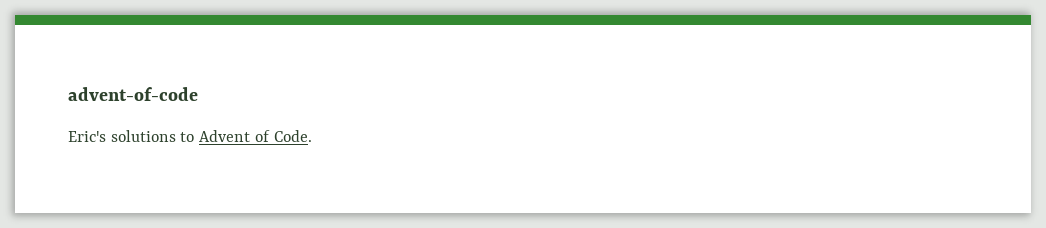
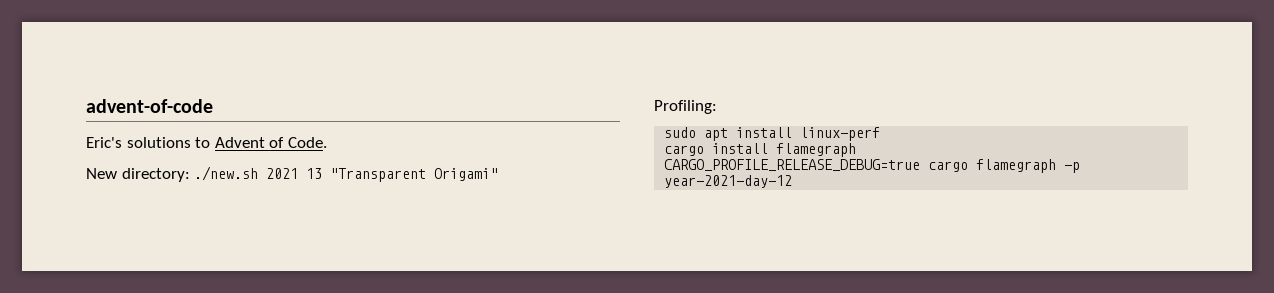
(312, 136) none -> [86,166,499,182] [654,100,717,114] [664,127,881,141] [664,143,857,157] [664,159,1081,173] [664,175,793,188] // New directory: ./new.sh 2021 13 "Transparent Origami" // Profiling: // sudo apt install linux-perf // cargo install flamegraph // CARGO_PROFILE_RELEASE_DEBUG=true cargo flamegraph -p year-2021-day-12

